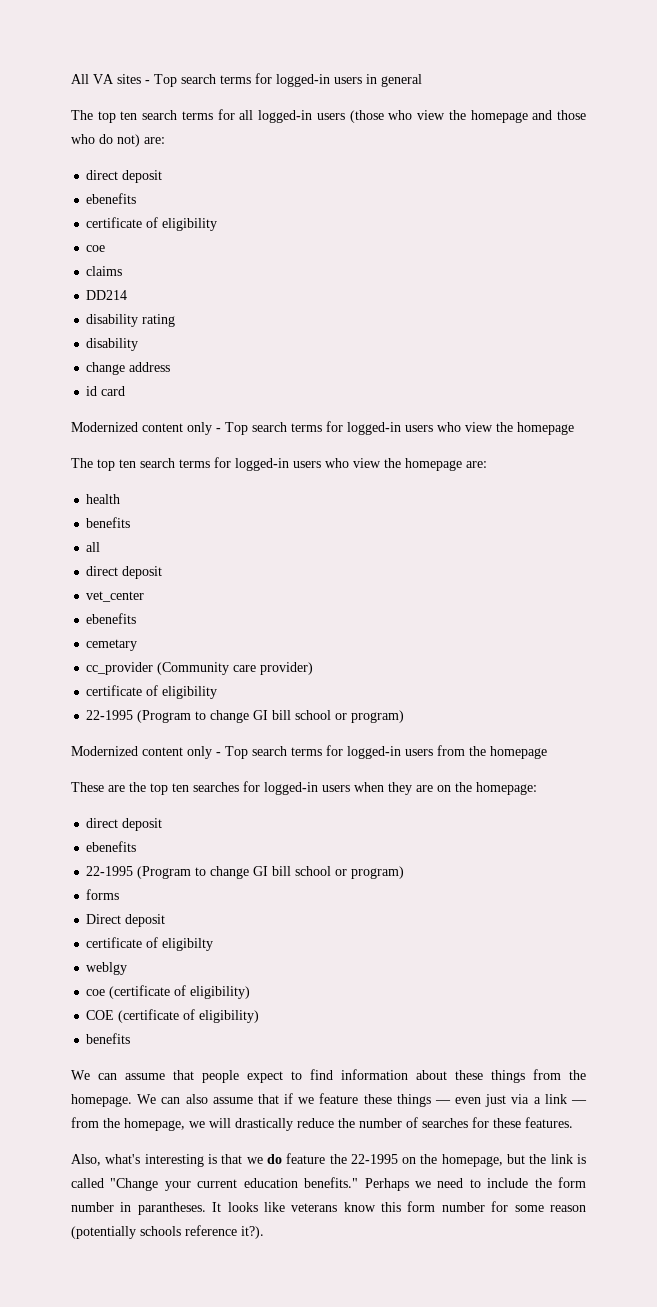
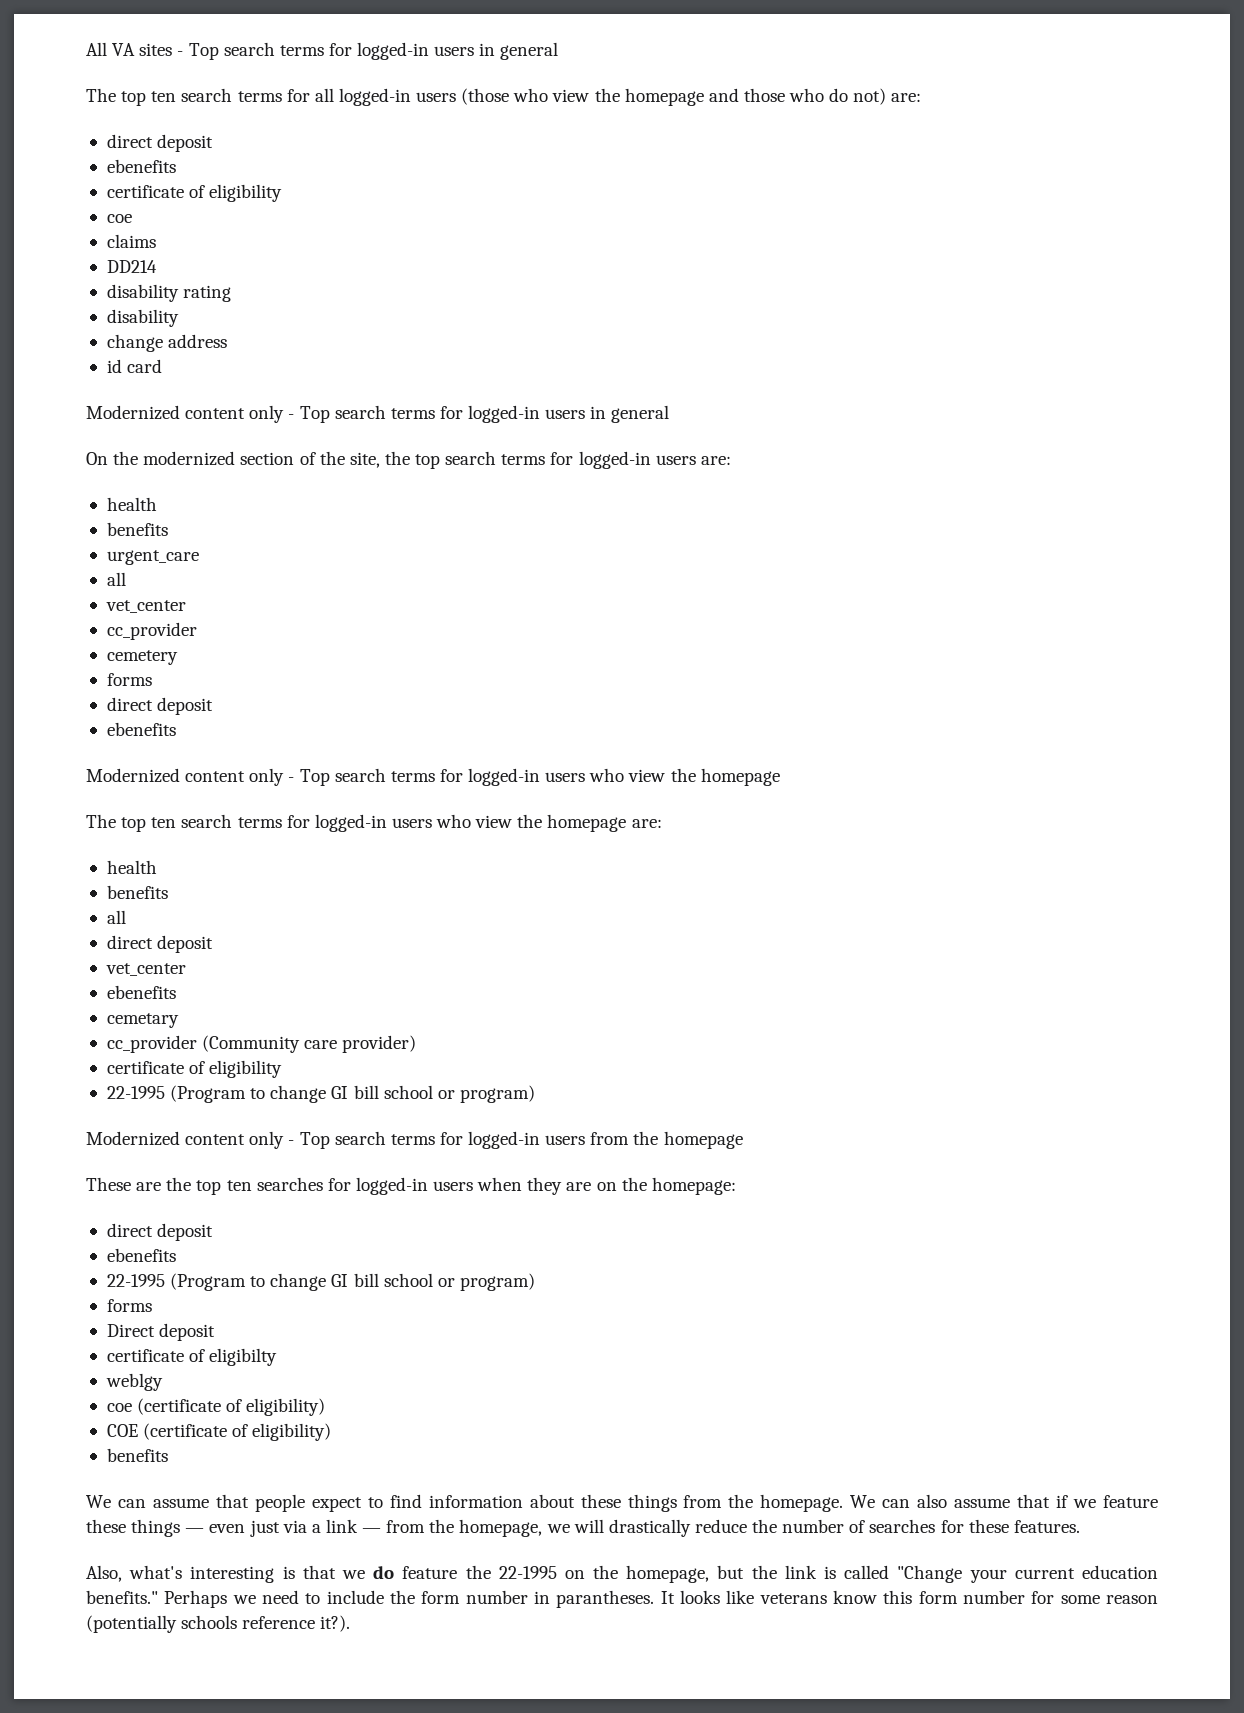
(126, 391) none -> [86,405,670,423] [86,451,731,469] [106,497,157,511] [106,522,168,536] [106,550,199,565] [106,572,126,586] [105,600,186,613] [106,622,197,640] [106,650,178,665] [106,673,152,686] [106,697,214,715] [106,722,176,736] // Modernized content only - Top search terms for logged-in users in general // On the modernized section of the site, the top search terms for logged-in users are: // health // benefits // urgent_care // all // vet_center // cc_provider // cemetery // forms // direct deposit // ebenefits

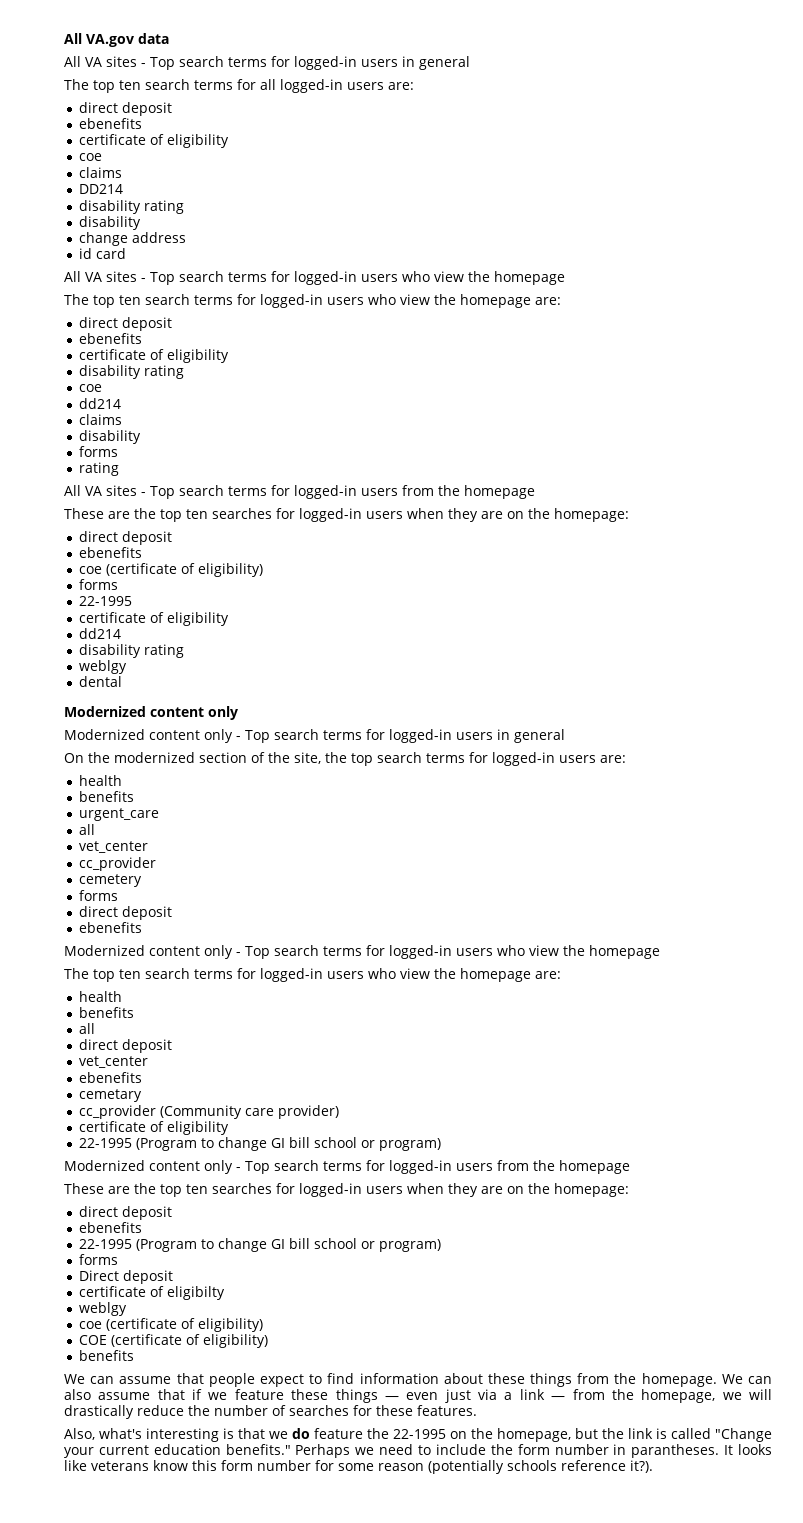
[86,42,107,56] All -> [64,33,169,47] [64,56,81,67] All VA.gov data // All
[461,88,887,106] (those who view the homepage and those who do not) -> (384, 86) none
(163, 366) none -> [64,271,565,285] [64,294,561,308] [78,317,172,331] [78,333,142,344] [78,349,229,363] [78,365,184,379] [78,384,102,392] [78,398,121,409] [78,414,122,425] [78,430,141,444] [78,446,118,457] [78,462,119,476] [64,485,535,499] [64,508,629,522] [78,531,172,545] [78,547,142,558] [78,563,263,577] [78,579,118,590] [78,596,132,606] [78,612,229,626] [78,628,121,639] [78,644,184,658] [78,660,127,674] [78,676,122,687] [64,706,238,720] // All VA sites - Top search terms for logged-in users who view the homepage // The top ten search terms for logged-in users who view the homepage are: // direct deposit // ebenefits // certificate of eligibility // disability rating // coe // dd214 // claims // disability // forms // rating // All VA sites - Top search terms for logged-in users from the homepage // These are the top ten searches for logged-in users when they are on the homepage: // direct deposit // ebenefits // coe (certificate of eligibility) // forms // 22-1995 // certificate of eligibility // dd214 // disability rating // weblgy // dental // Modernized content only

